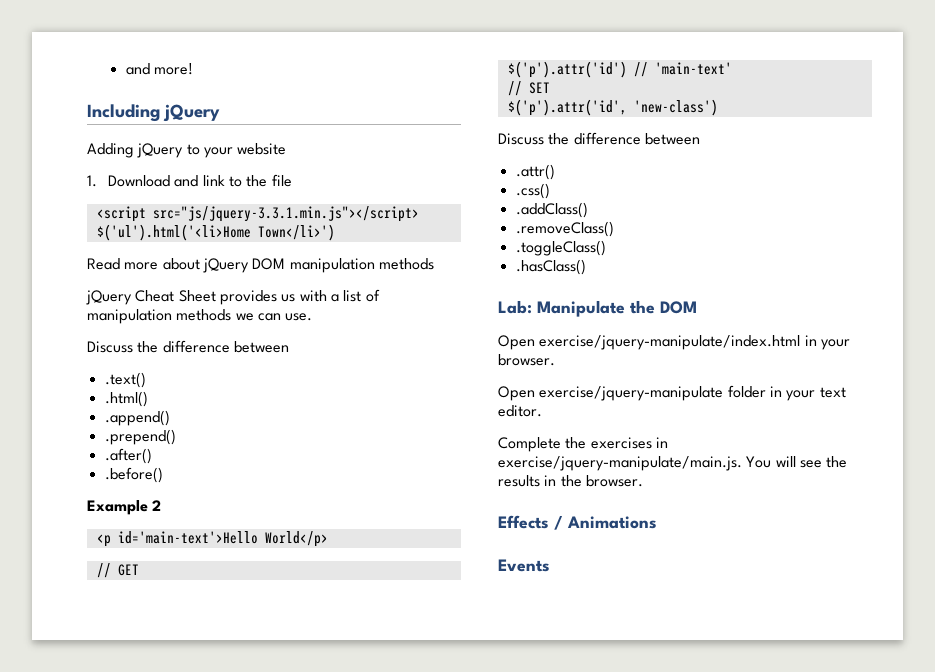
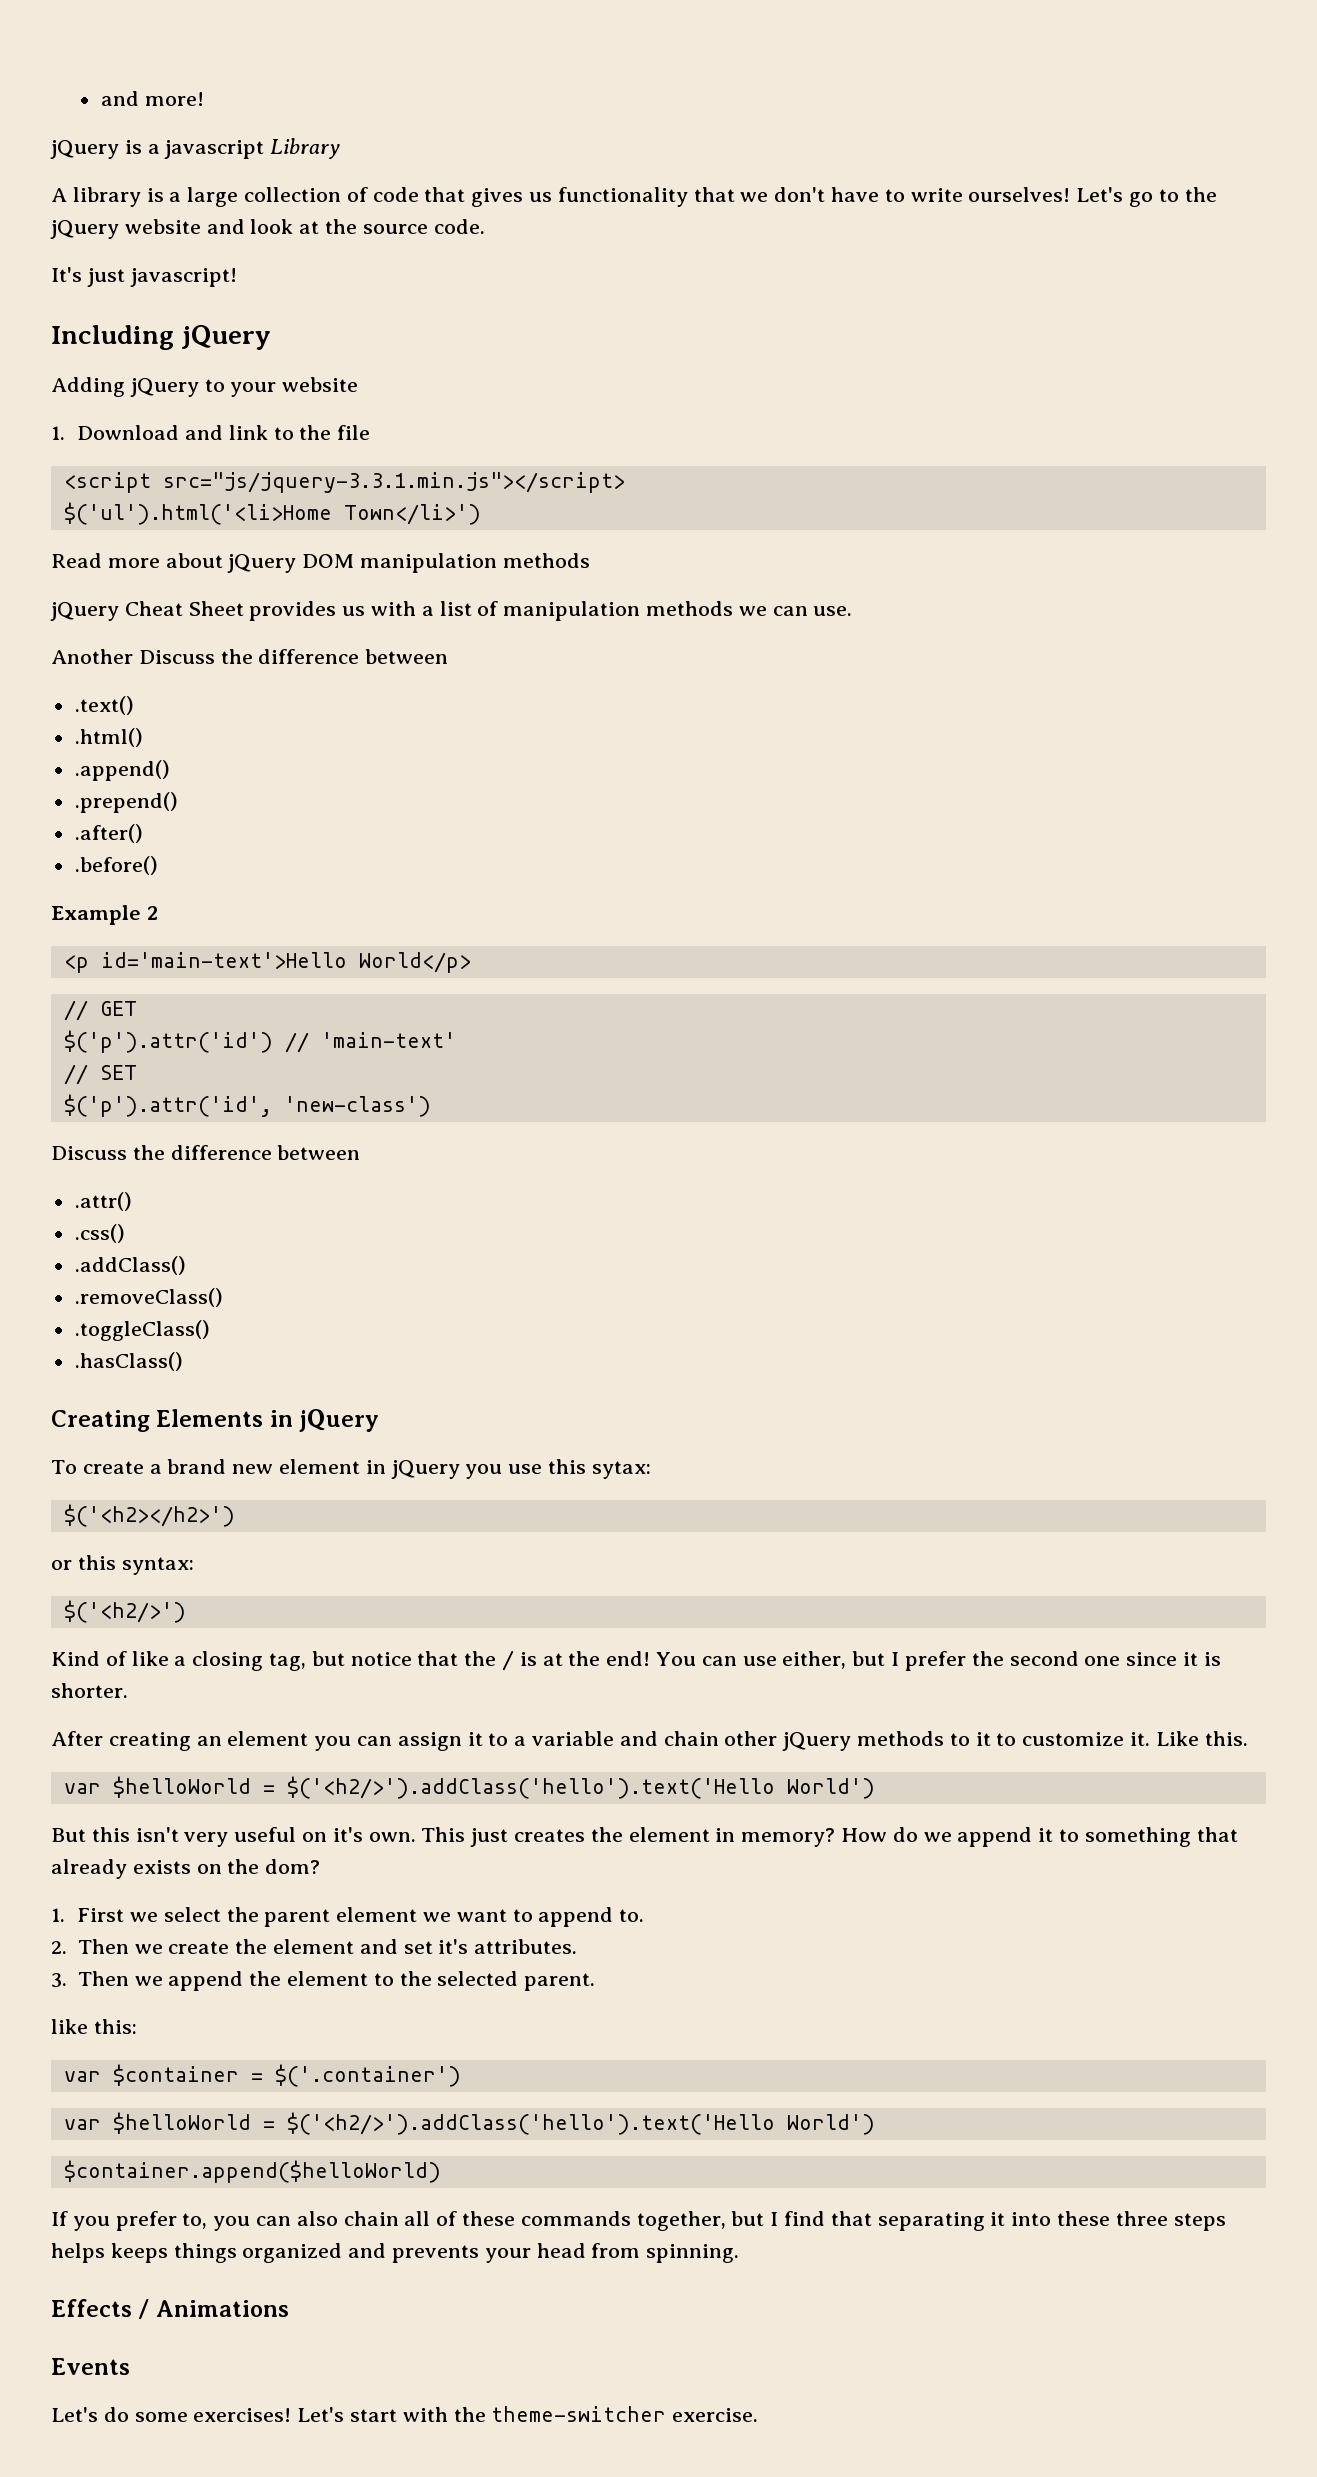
(194, 69) none -> [50,138,341,159] [51,187,1217,207] [50,219,485,239] [51,267,237,287] // jQuery is a javascript Library // A library is a large collection of code that gives us functionality that we don't have to write ourselves! Let's go to the jQuery website and look at the source code. // It's just javascript!
(313, 317) none -> [51,649,133,664] Another
[498,300,697,317] [498,335,850,350] [498,354,555,366] [498,385,846,401] [498,405,542,417] [498,437,668,452] [498,456,848,471] [498,475,643,487] [498,515,657,530] [498,559,550,572] Lab: Manipulate the DOM // Open exercise/jquery-manipulate/index.html in your browser. // Open exercise/jquery-manipulate folder in your text editor. // Complete the exercises in exercise/jquery-manipulate/main.js. You will see the results in the browser. // Effects / Animations // Events -> [51,1409,380,1432] [51,1459,651,1479] [63,1504,235,1527] [51,1555,194,1575] [63,1600,186,1623] [51,1650,1221,1671] [51,1683,128,1698] [51,1731,1248,1751] [63,1776,875,1799] [51,1827,1238,1847] [51,1859,321,1879] [51,1907,645,1927] [51,1939,578,1954] [51,1971,596,1991] [51,2019,137,2034] [63,2064,461,2087] [63,2112,875,2135] [63,2160,441,2183] [51,2211,1226,2231] [51,2243,740,2263] [51,2299,289,2319] [51,2358,130,2375] [51,2406,759,2422] Creating Elements in jQuery // To create a brand new element in jQuery you use this sytax: // $('<h2></h2>') // or this syntax: // $('<h2/>') // Kind of like a closing tag, but notice that the / is at the end! You can use either, but I prefer the second one since it is shorter. // After creating an element you can assign it to a variable and chain other jQuery methods to it to customize it. Like this. // var $helloWorld = $('<h2/>').addClass('hello').text('Hello World') // But this isn't very useful on it's own. This just creates the element in memory? How do we append it to something that already exists on the dom? // 1. First we select the parent element we want to append to. // 2. Then we create the element and set it's attributes. // 3. Then we append the element to the selected parent. // like this: // var $container = $('.container') // var $helloWorld = $('<h2/>').addClass('hello').text('Hello World') // $container.append($helloWorld) // If you prefer to, you can also chain all of these commands together, but I find that separating it into these three steps helps keeps things organized and prevents your head from spinning. // Effects / Animations // Events // Let's do some exercises! Let's start with the theme-switcher exercise.

